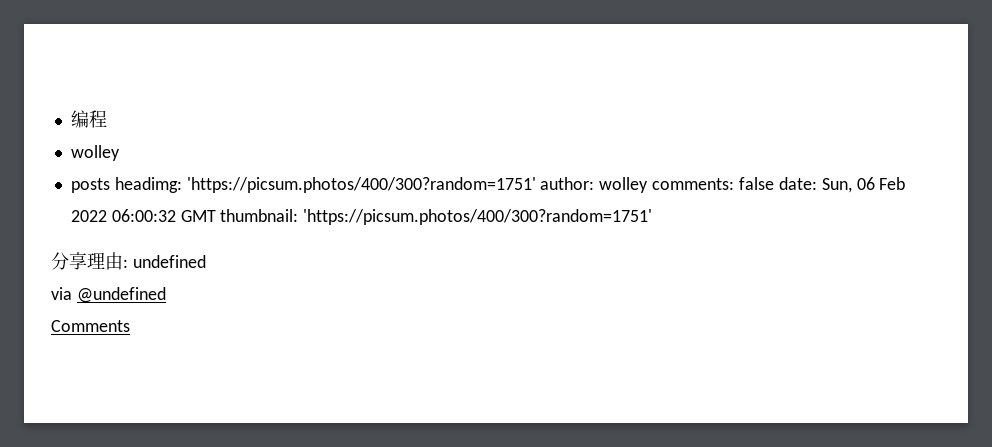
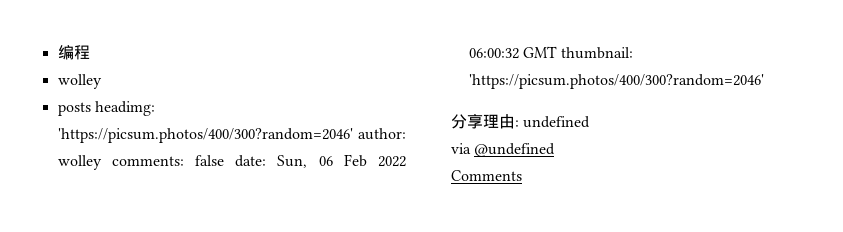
[186,177,536,193] 'https://picsum.photos/400/300?random=1751' -> [57,128,353,143] 'https://picsum.photos/400/300?random=2046'
[303,209,653,225] 'https://picsum.photos/400/300?random=1751' -> [468,74,764,89] 'https://picsum.photos/400/300?random=2046'

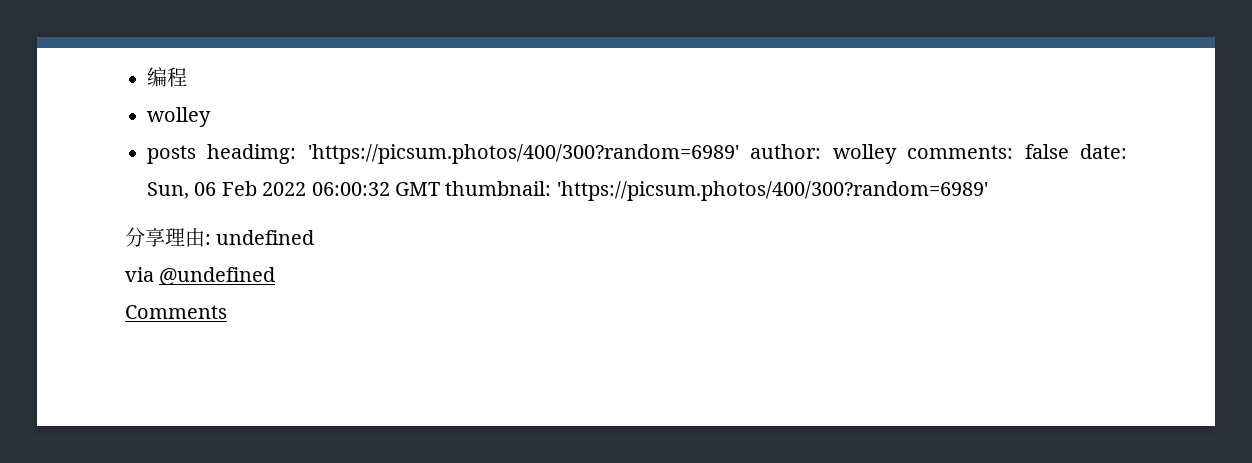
[57,128,353,143] 'https://picsum.photos/400/300?random=2046' -> [307,144,739,164] 'https://picsum.photos/400/300?random=6989'
[468,74,764,89] 'https://picsum.photos/400/300?random=2046' -> [556,181,988,201] 'https://picsum.photos/400/300?random=6989'

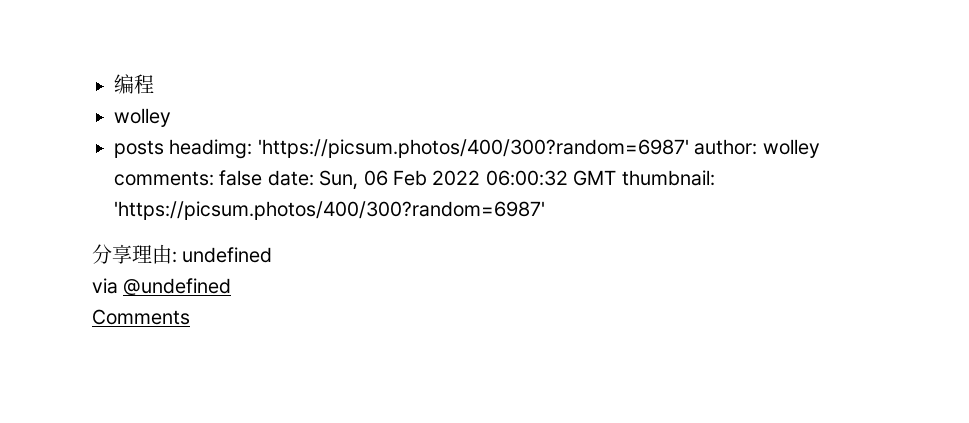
[307,144,739,164] 'https://picsum.photos/400/300?random=6989' -> [257,139,689,158] 'https://picsum.photos/400/300?random=6987'
[556,181,988,201] 'https://picsum.photos/400/300?random=6989' -> [114,201,545,220] 'https://picsum.photos/400/300?random=6987'

